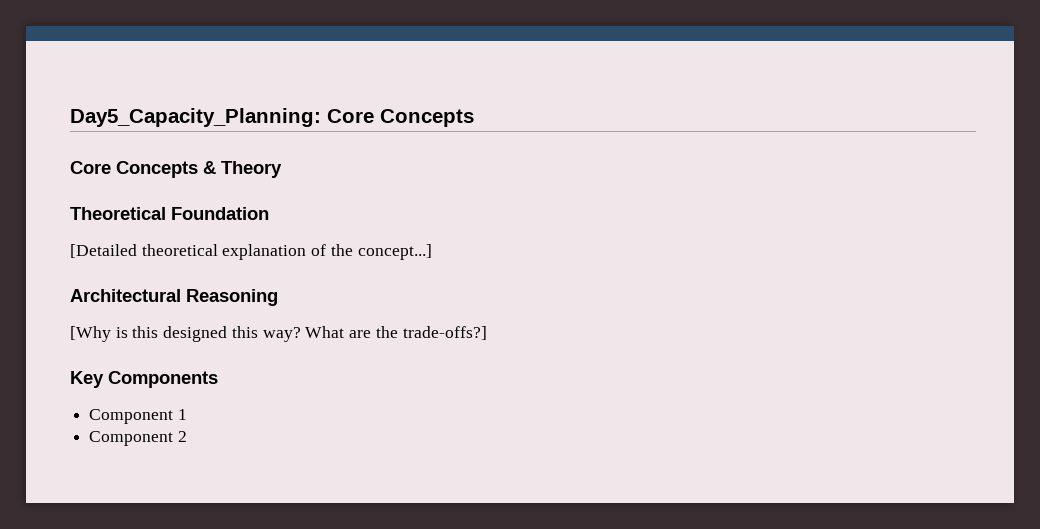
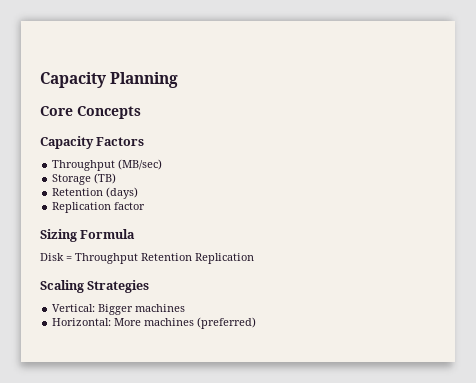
[70,108,321,127] Day5_Capacity_Planning: -> [40,72,179,88] Capacity Planning //
[70,161,282,178] [70,207,269,220] [70,244,432,260] [70,289,278,306] [70,326,487,342] [70,371,218,388] [89,409,187,424] [89,431,187,446] Core Concepts & Theory // Theoretical Foundation // [Detailed theoretical explanation of the concept...] // Architectural Reasoning // [Why is this designed this way? What are the trade-offs?] // Key Components // Component 1 // Component 2 -> [40,136,145,149] [52,159,163,171] [52,173,117,185] [52,187,139,199] [52,202,146,213] [40,229,136,242] [40,253,254,264] [40,280,150,293] [52,304,186,315] [52,317,257,329] Capacity Factors // Throughput (MB/sec) // Storage (TB) // Retention (days) // Replication factor // Sizing Formula // Disk = Throughput Retention Replication // Scaling Strategies // Vertical: Bigger machines // Horizontal: More machines (preferred)

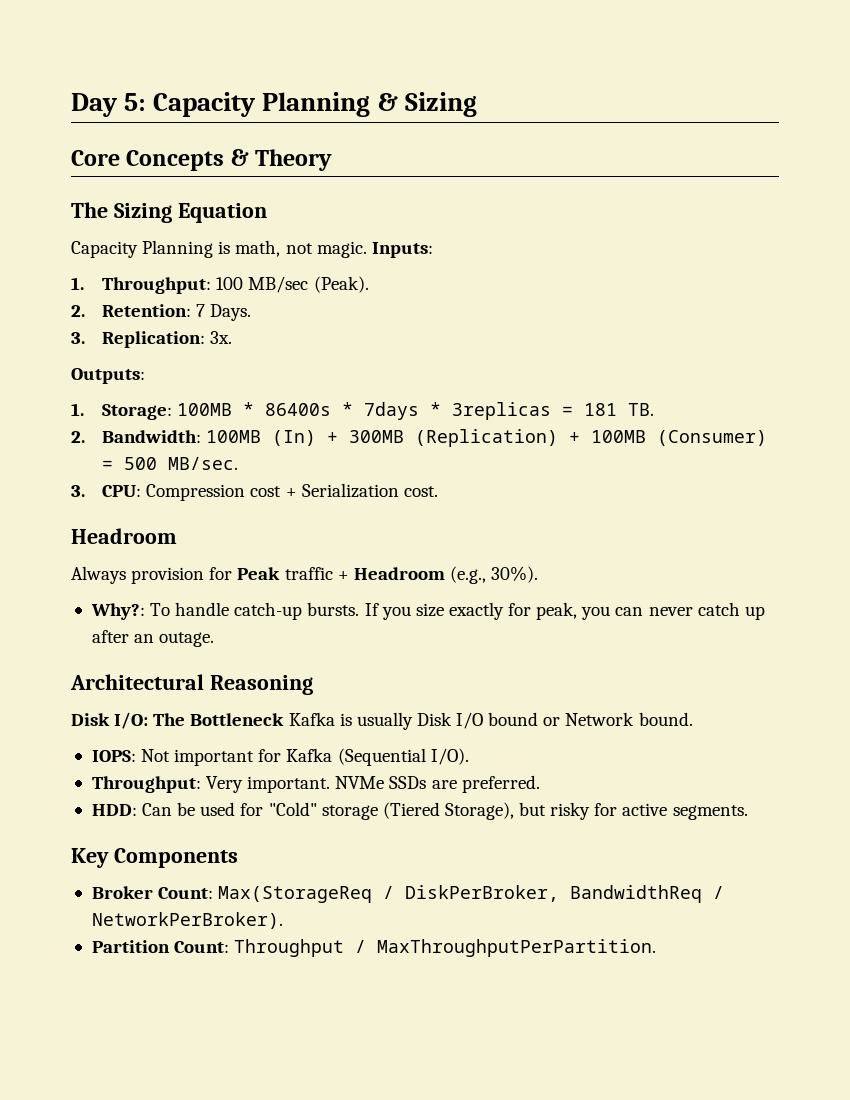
[40,72,179,88] Capacity Planning -> [71,92,477,117] Day 5: Capacity Planning & Sizing
[40,136,145,149] [52,159,163,171] [52,173,117,185] [52,187,139,199] [52,202,146,213] [40,229,136,242] [40,253,254,264] [40,280,150,293] [52,304,186,315] [52,317,257,329] // Capacity Factors // Throughput (MB/sec) // Storage (TB) // Retention (days) // Replication factor // Sizing Formula // Disk = Throughput Retention Replication // Scaling Strategies // Vertical: Bigger machines // Horizontal: More machines (preferred) -> [230,149,333,171] [71,202,267,223] [71,240,433,258] [71,276,369,294] [71,304,252,321] [71,331,233,348] [71,368,145,384] [71,402,655,420] [71,429,768,447] [102,457,239,470] [71,483,438,501] [71,528,177,544] [71,566,539,584] [90,602,765,620] [91,630,215,647] [70,674,313,695] [71,712,693,730] [91,748,469,766] [91,775,540,793] [91,802,748,820] [71,848,238,868] [91,885,725,903] [91,912,283,929] [91,939,657,957] & Theory // The Sizing Equation // Capacity Planning is math, not magic. Inputs: // 1. Throughput: 100 MB/sec (Peak). // 2. Retention: 7 Days. // 3. Replication: 3x. // Outputs: // 1. Storage: 100MB * 86400s * 7days * 3replicas = 181 TB. // 2. Bandwidth: 100MB (In) + 300MB (Replication) + 100MB (Consumer) = 500 MB/sec. // 3. CPU: Compression cost + Serialization cost. // Headroom // Always provision for Peak traffic + Headroom (e.g., 30%). // Why?: To handle catch-up bursts. If you size exactly for peak, you can never catch up after an outage. // Architectural Reasoning // Disk I/O: The Bottleneck Kafka is usually Disk I/O bound or Network bound. // IOPS: Not important for Kafka (Sequential I/O). // Throughput: Very important. NVMe SSDs are preferred. // HDD: Can be used for "Cold" storage (Tiered Storage), but risky for active segments. // Key Components // Broker Count: Max(StorageReq / DiskPerBroker, BandwidthReq / NetworkPerBroker). // Partition Count: Throughput / MaxThroughputPerPartition.

